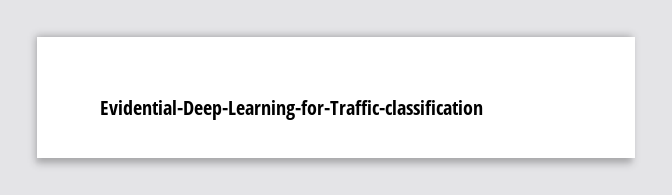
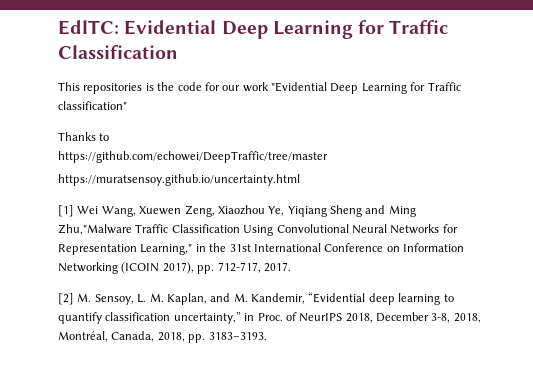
[100,100,483,120] Evidential-Deep-Learning-for-Traffic-classification -> [58,20,449,39] [58,45,178,59] [58,82,461,94] [58,101,127,110] [58,132,110,141] [58,151,328,163] [58,174,300,186] [58,205,416,217] [58,224,458,236] [58,243,464,255] [58,262,291,274] [58,292,454,305] [58,312,481,324] [58,331,267,343] EdlTC: Evidential Deep Learning for Traffic Classification // This repositories is the code for our work "Evidential Deep Learning for Traffic classification" // Thanks to // https://github.com/echowei/DeepTraffic/tree/master // https://muratsensoy.github.io/uncertainty.html // [1] Wei Wang, Xuewen Zeng, Xiaozhou Ye, Yiqiang Sheng and Ming Zhu,"Malware Traffic Classification Using Convolutional Neural Networks for Representation Learning," in the 31st International Conference on Information Networking (ICOIN 2017), pp. 712-717, 2017. // [2] M. Sensoy, L. M. Kaplan, and M. Kandemir, “Evidential deep learning to quantify classification uncertainty,” in Proc. of NeurIPS 2018, December 3-8, 2018, Montréal, Canada, 2018, pp. 3183–3193.

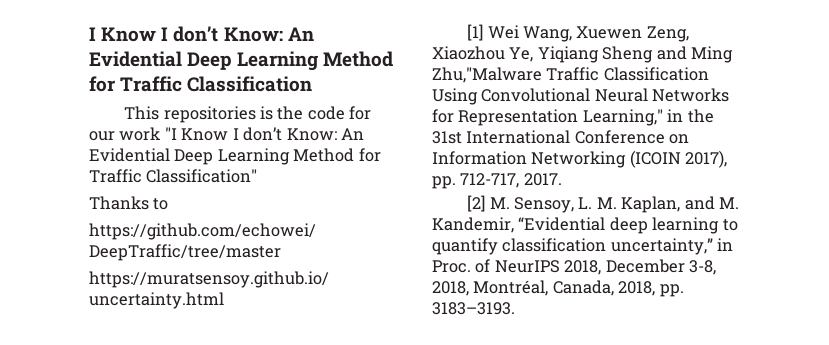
[58,20,353,39] EdlTC: Evidential Deep Learning -> [89,26,314,42] [89,51,394,71] I Know I don’t Know: An Evidential Deep Learning Method
[271,82,461,94] [58,101,127,110] "Evidential Deep Learning for Traffic classification" -> [164,127,365,141] [89,148,381,165] [89,169,258,183] "I Know I don’t Know: An Evidential Deep Learning Method for Traffic Classification"

